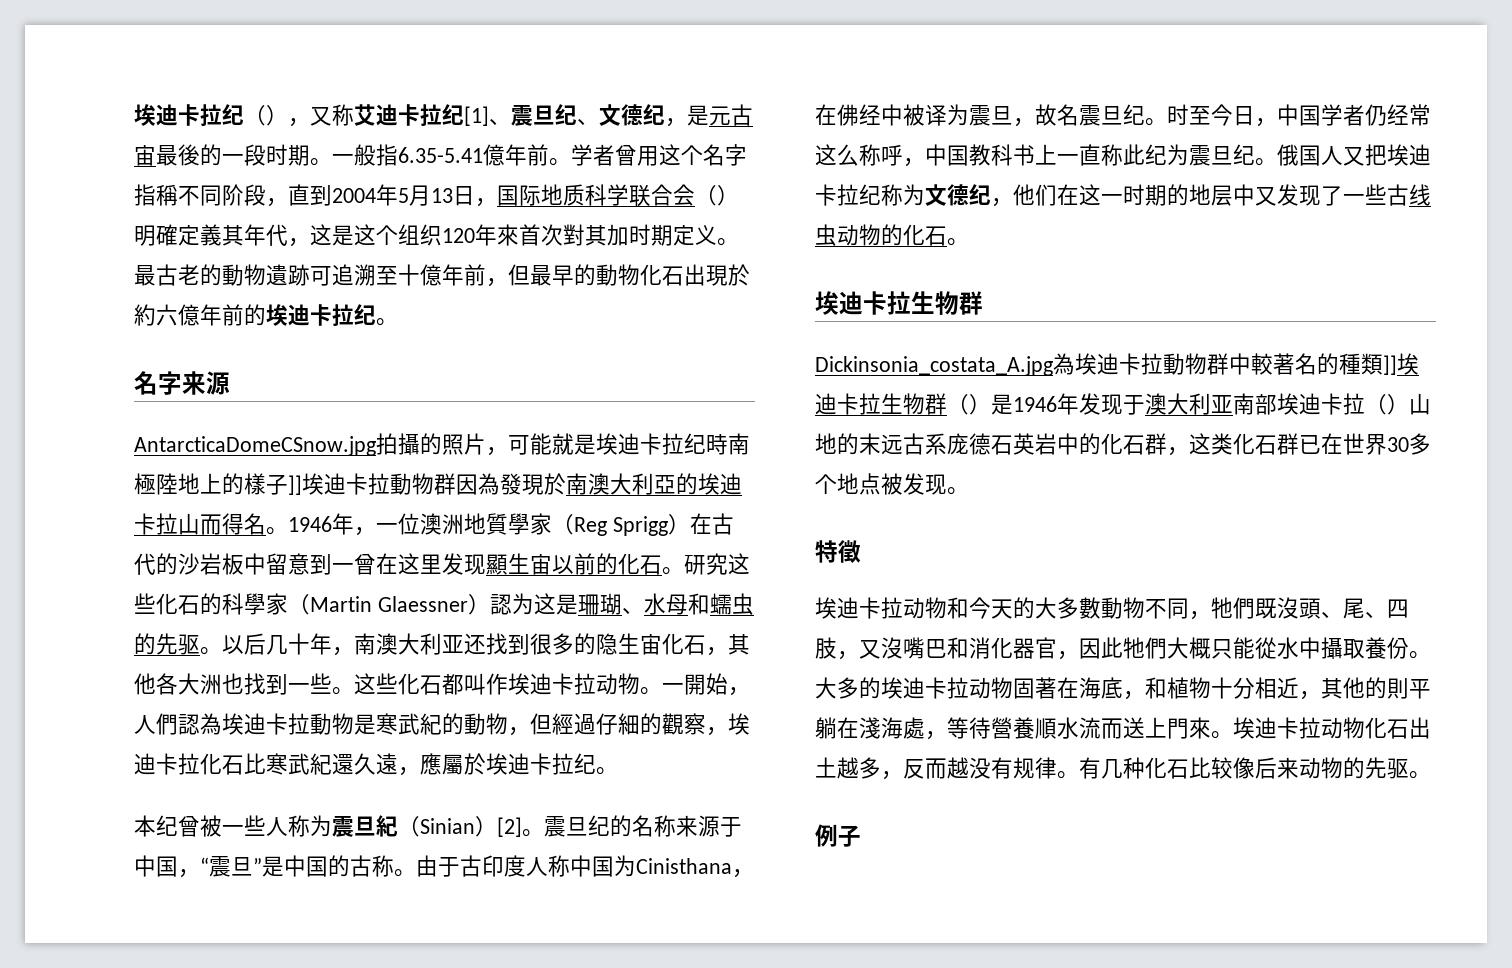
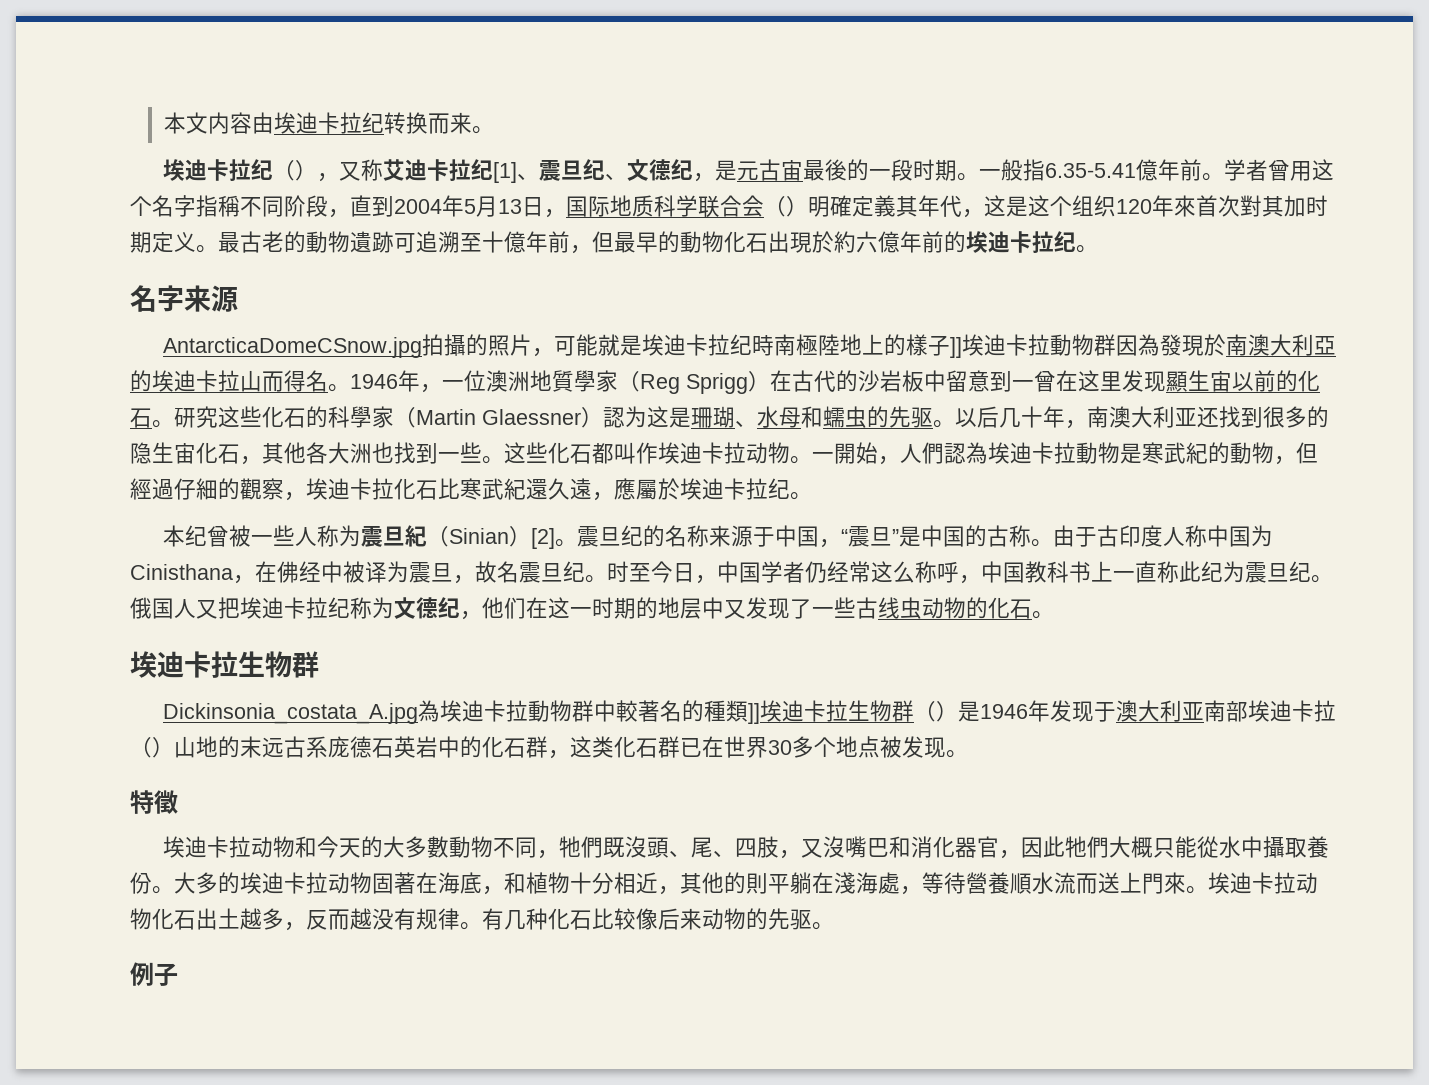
(134, 115) none -> [163,112,494,134] 本文内容由埃迪卡拉纪转换而来。 //

